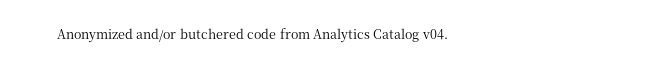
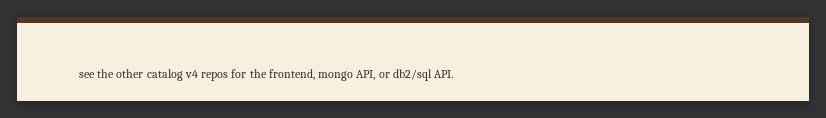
[57,28,448,43] Anonymized and/or butchered code from Analytics Catalog v04. -> [79,69,454,81] see the other catalog v4 repos for the frontend, mongo API, or db2/sql API.

